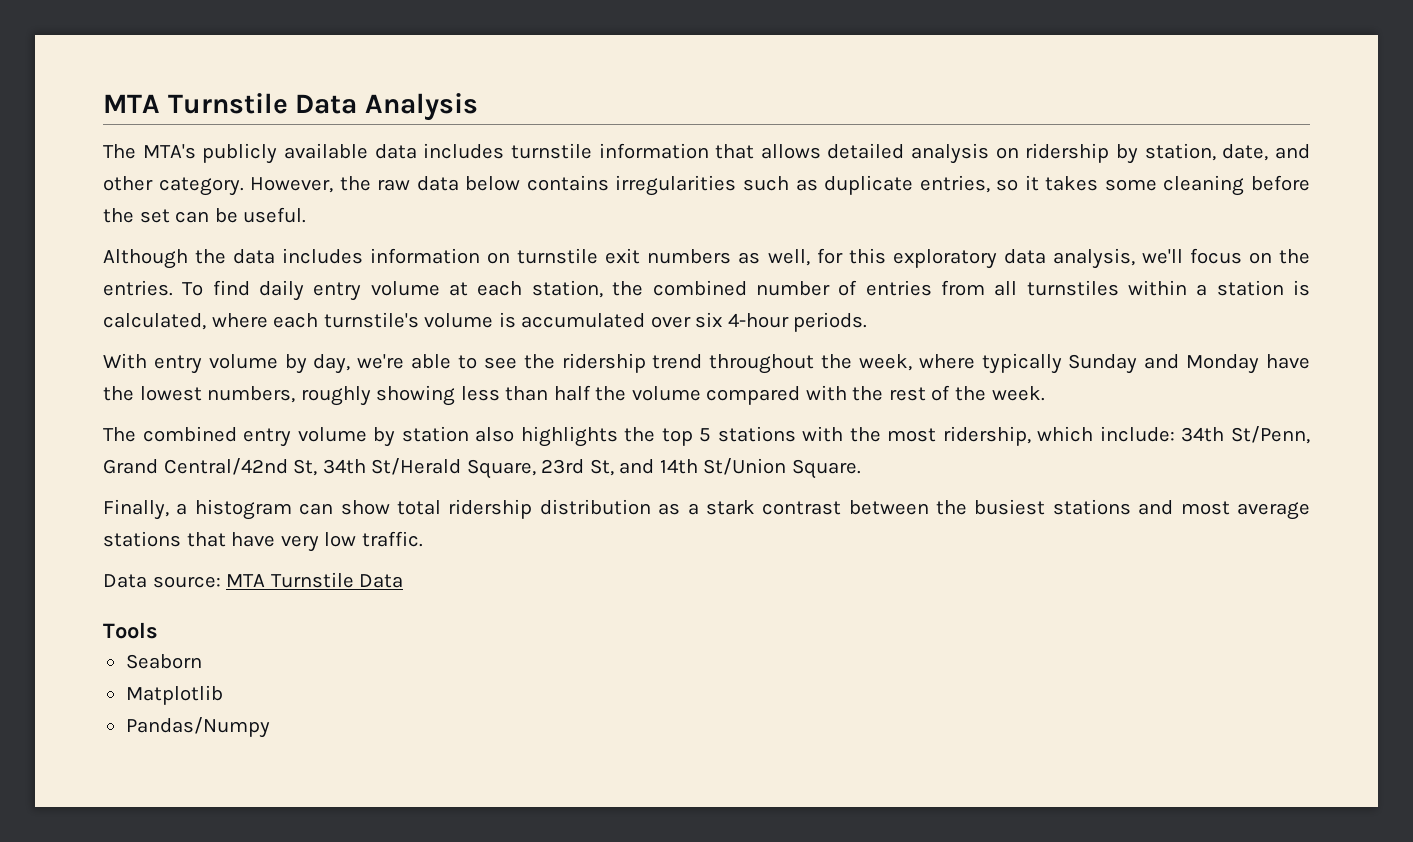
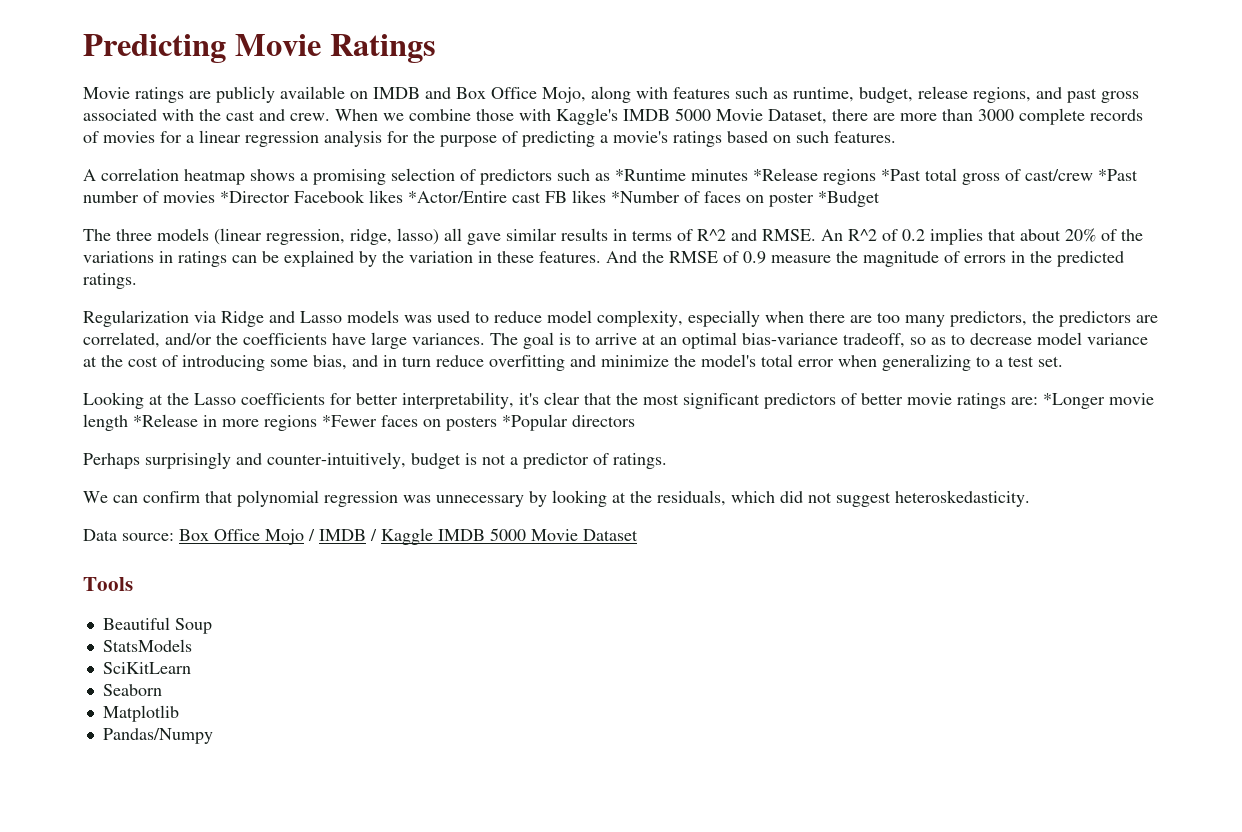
[103,93,478,121] [103,143,1311,164] [103,175,1310,196] [103,207,307,223] [103,248,1310,269] [103,280,1310,301] [103,312,868,332] [103,353,1310,374] [103,385,1045,406] [103,426,1310,447] [103,458,861,479] [103,499,1311,520] [103,531,423,552] [103,572,404,588] [103,622,158,639] MTA Turnstile Data Analysis // The MTA's publicly available data includes turnstile information that allows detailed analysis on ridership by station, date, and other category. However, the raw data below contains irregularities such as duplicate entries, so it takes some cleaning before the set can be useful. // Although the data includes information on turnstile exit numbers as well, for this exploratory data analysis, we'll focus on the entries. To find daily entry volume at each station, the combined number of entries from all turnstiles within a station is calculated, where each turnstile's volume is accumulated over six 4-hour periods. // With entry volume by day, we're able to see the ridership trend throughout the week, where typically Sunday and Monday have the lowest numbers, roughly showing less than half the volume compared with the rest of the week. // The combined entry volume by station also highlights the top 5 stations with the most ridership, which include: 34th St/Penn, Grand Central/42nd St, 34th St/Herald Square, 23rd St, and 14th St/Union Square. // Finally, a histogram can show total ridership distribution as a stark contrast between the busiest stations and most average stations that have very low traffic. // Data source: MTA Turnstile Data // Tools -> [83,34,436,63] [83,86,1139,103] [83,108,1143,125] [83,130,896,147] [83,168,1138,185] [83,190,880,207] [83,228,1143,245] [83,250,1124,267] [83,273,137,289] [83,310,1158,327] [83,332,1148,349] [83,354,1063,371] [83,392,1154,409] [83,414,635,431] [83,452,667,469] [83,490,1030,507] [83,528,638,545] [83,577,133,591] [102,617,212,634] [102,639,192,652] [102,662,191,674] Predicting Movie Ratings // Movie ratings are publicly available on IMDB and Box Office Mojo, along with features such as runtime, budget, release regions, and past gross associated with the cast and crew. When we combine those with Kaggle's IMDB 5000 Movie Dataset, there are more than 3000 complete records of movies for a linear regression analysis for the purpose of predicting a movie's ratings based on such features. // A correlation heatmap shows a promising selection of predictors such as *Runtime minutes *Release regions *Past total gross of cast/crew *Past number of movies *Director Facebook likes *Actor/Entire cast FB likes *Number of faces on poster *Budget // The three models (linear regression, ridge, lasso) all gave similar results in terms of R^2 and RMSE. An R^2 of 0.2 implies that about 20% of the variations in ratings can be explained by the variation in these features. And the RMSE of 0.9 measure the magnitude of errors in the predicted ratings. // Regularization via Ridge and Lasso models was used to reduce model complexity, especially when there are too many predictors, the predictors are correlated, and/or the coefficients have large variances. The goal is to arrive at an optimal bias-variance tradeoff, so as to decrease model variance at the cost of introducing some bias, and in turn reduce overfitting and minimize the model's total error when generalizing to a test set. // Looking at the Lasso coefficients for better interpretability, it's clear that the most significant predictors of better movie ratings are: *Longer movie length *Release in more regions *Fewer faces on posters *Popular directors // Perhaps surprisingly and counter-intuitively, budget is not a predictor of ratings. // We can confirm that polynomial regression was unnecessary by looking at the residuals, which did not suggest heteroskedasticity. // Data source: Box Office Mojo / IMDB / Kaggle IMDB 5000 Movie Dataset // Tools // Beautiful Soup // StatsModels // SciKitLearn

